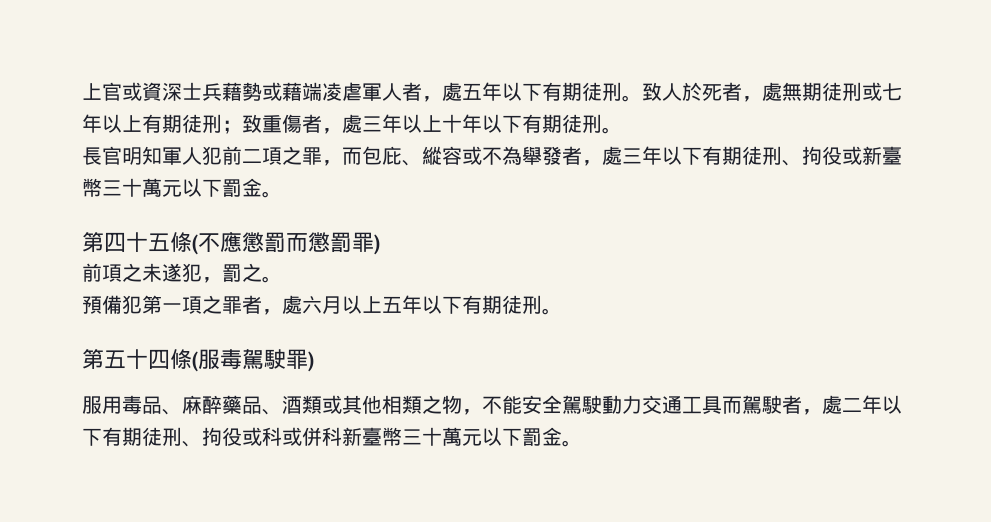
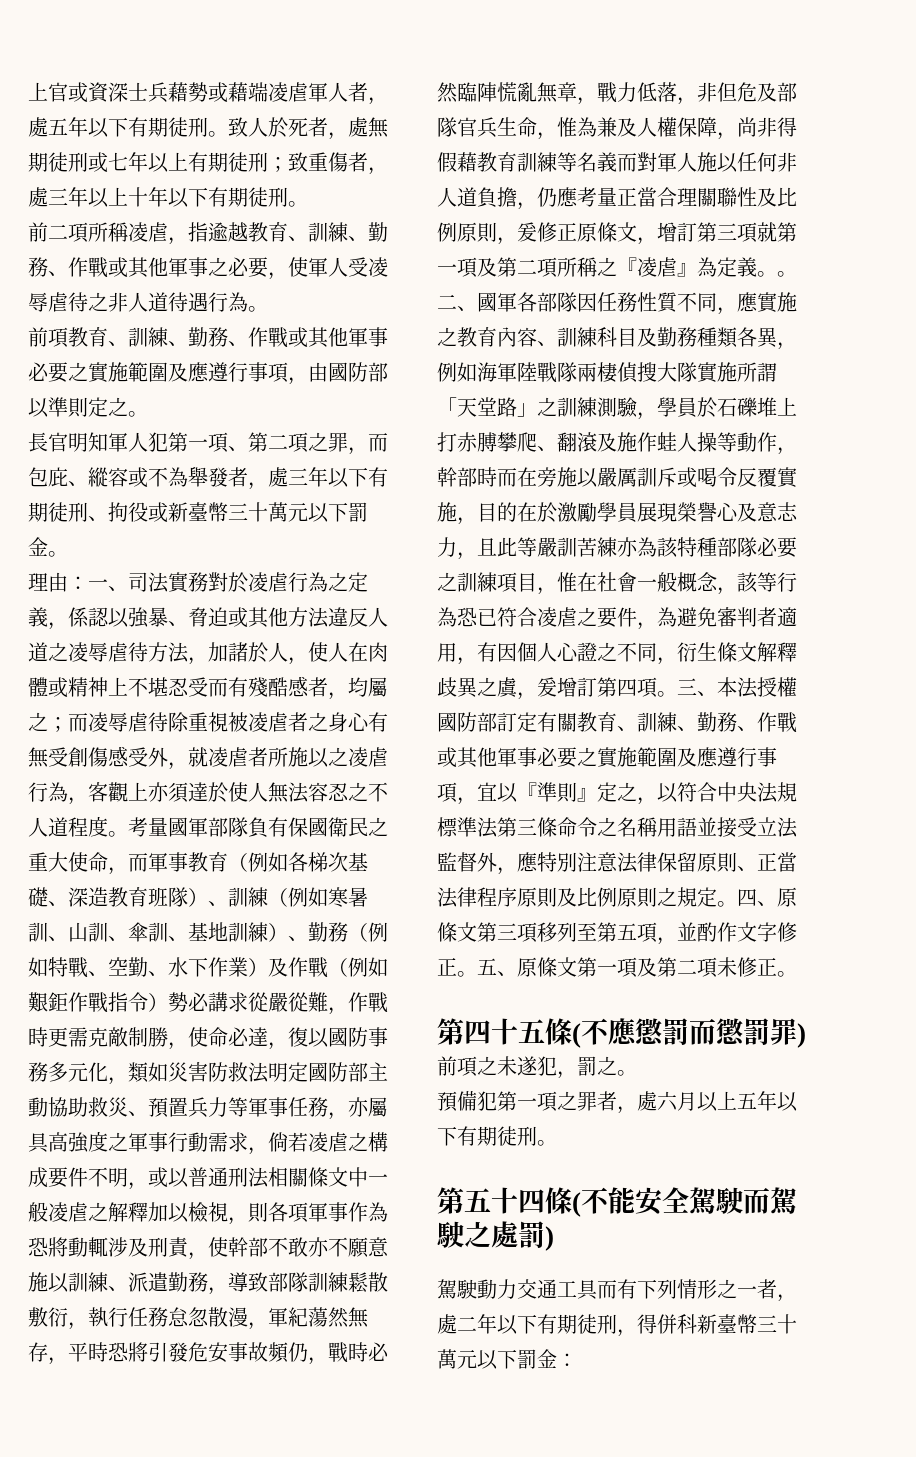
(622, 130) none -> [28,222,388,245] [28,257,388,280] [28,292,268,312] [28,327,388,348] [28,362,388,385] [28,397,148,418] // 前二項所稱凌虐，指逾越教育、訓練、勤務、作戰或其他軍事之必要，使軍人受凌辱虐待之非人道待遇行為。 // 前項教育、訓練、勤務、作戰或其他軍事必要之實施範圍及應遵行事項，由國防部以準則定之。
[222,146,242,165] 前 -> [168,432,268,453] 第一項、第
(282, 194) none -> [28,572,368,593] [28,607,388,630] [28,642,388,665] [28,676,388,700] [28,712,388,732] [28,746,388,770] [28,782,388,805] [28,816,388,838] [28,852,368,875] [28,887,368,908] [28,922,388,942] [28,957,388,978] [28,992,388,1015] [28,1027,388,1050] [28,1062,388,1085] [28,1097,388,1120] [28,1131,388,1155] [28,1167,388,1190] [28,1202,388,1225] [28,1237,389,1260] [28,1272,388,1295] [28,1307,369,1330] [28,1342,389,1365] [437,82,797,105] [437,117,797,140] [437,152,797,173] [437,187,797,210] [437,222,797,245] [437,257,797,278] [437,292,797,315] [437,327,797,350] [437,362,777,383] [437,397,797,420] [437,432,797,455] [437,467,798,488] [437,502,798,525] [437,537,797,560] [437,572,797,595] [437,607,797,630] [437,642,797,665] [437,677,797,700] [437,712,797,733] [437,747,777,768] [437,782,797,805] [437,817,798,838] [437,852,797,875] [437,887,797,908] [437,922,797,945] [437,957,797,978] // 理由：一、司法實務對於凌虐行為之定義，係認以強暴、脅迫或其他方法違反人道之凌辱虐待方法，加諸於人，使人在肉體或精神上不堪忍受而有殘酷感者，均屬之；而凌辱虐待除重視被凌虐者之身心有無受創傷感受外，就凌虐者所施以之凌虐行為，客觀上亦須達於使人無法容忍之不人道程度。考量國軍部隊負有保國衛民之重大使命，而軍事教育（例如各梯次基礎、深造教育班隊）、訓練（例如寒暑訓、山訓、傘訓、基地訓練）、勤務（例如特戰、空勤、水下作業）及作戰（例如艱鉅作戰指令）勢必講求從嚴從難，作戰時更需克敵制勝，使命必達，復以國防事務多元化，類如災害防救法明定國防部主動協助救災、預置兵力等軍事任務，亦屬具高強度之軍事行動需求，倘若凌虐之構成要件不明，或以普通刑法相關條文中一般凌虐之解釋加以檢視，則各項軍事作為恐將動輒涉及刑責，使幹部不敢亦不願意施以訓練、派遣勤務，導致部隊訓練鬆散敷衍，執行任務怠忽散漫，軍紀蕩然無存，平時恐將引發危安事故頻仍，戰時必然臨陣慌亂無章，戰力低落，非但危及部隊官兵生命，惟為兼及人權保障，尚非得假藉教育訓練等名義而對軍人施以任何非人道負擔，仍應考量正當合理關聯性及比例原則，爰修正原條文，增訂第三項就第一項及第二項所稱之『凌虐』為定義。。二、國軍各部隊因任務性質不同，應實施之教育內容、訓練科目及勤務種類各異，例如海軍陸戰隊兩棲偵搜大隊實施所謂「天堂路」之訓練測驗，學員於石礫堆上打赤膊攀爬、翻滾及施作蛙人操等動作，幹部時而在旁施以嚴厲訓斥或喝令反覆實施，目的在於激勵學員展現榮譽心及意志力，且此等嚴訓苦練亦為該特種部隊必要之訓練項目，惟在社會一般概念，該等行為恐已符合凌虐之要件，為避免審判者適用，有因個人心證之不同，衍生條文解釋歧異之虞，爰增訂第四項。三、本法授權國防部訂定有關教育、訓練、勤務、作戰或其他軍事必要之實施範圍及應遵行事項，宜以『準則』定之，以符合中央法規標準法第三條命令之名稱用語並接受立法監督外，應特別注意法律保留原則、正當法律程序原則及比例原則之規定。四、原條文第三項移列至第五項，並酌作文字修正。五、原條文第一項及第二項未修正。
[198,349,314,372] [82,395,782,415] 服毒駕駛罪) // 服用毒品、麻醉藥品、酒類或其他相類之物，不能安全駕駛動力交通工具而駕駛 -> [581,1187,797,1215] [436,1221,554,1251] [437,1279,757,1300] 不能安全駕駛而駕駛之處罰) // 駕駛動力交通工具而有下列情形之一
[182,427,302,447] 、拘役或科或 -> [617,1314,657,1337] ，得
[562,440,582,447] 。 -> [557,1353,577,1367] ：

